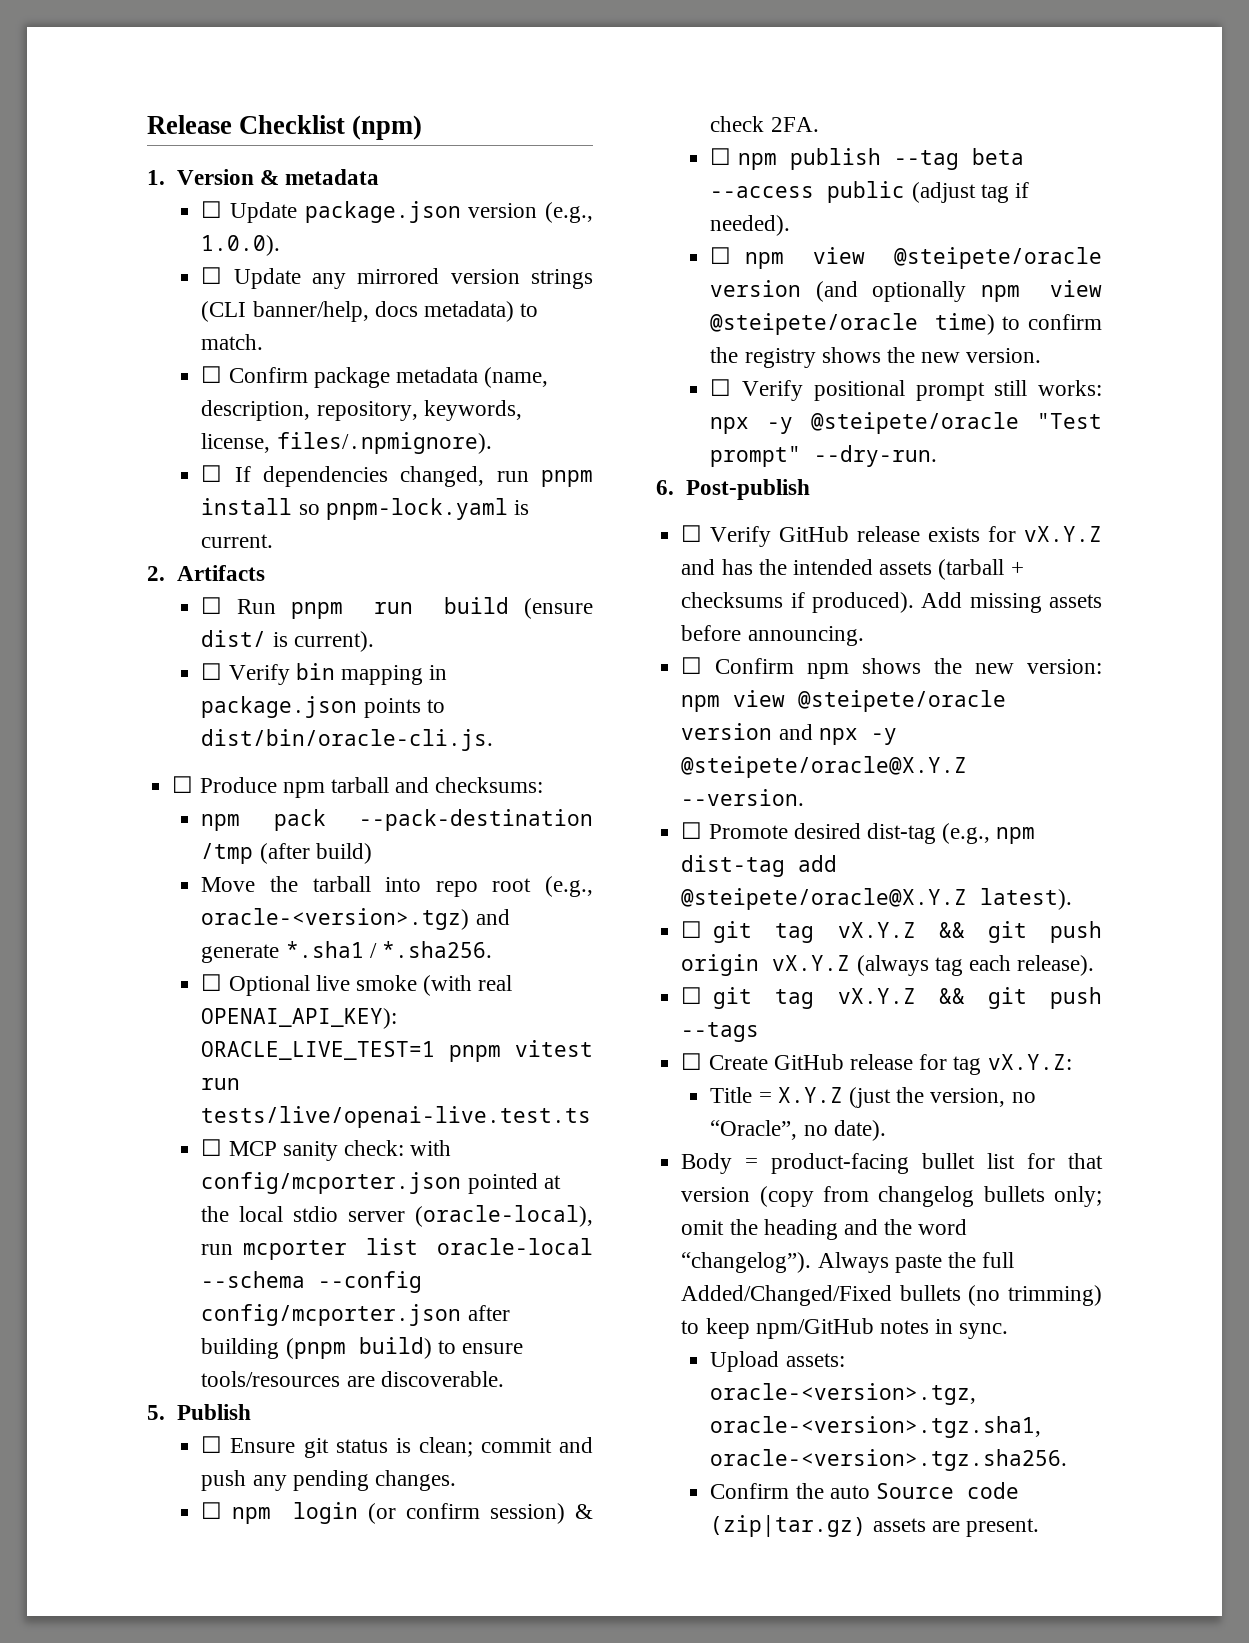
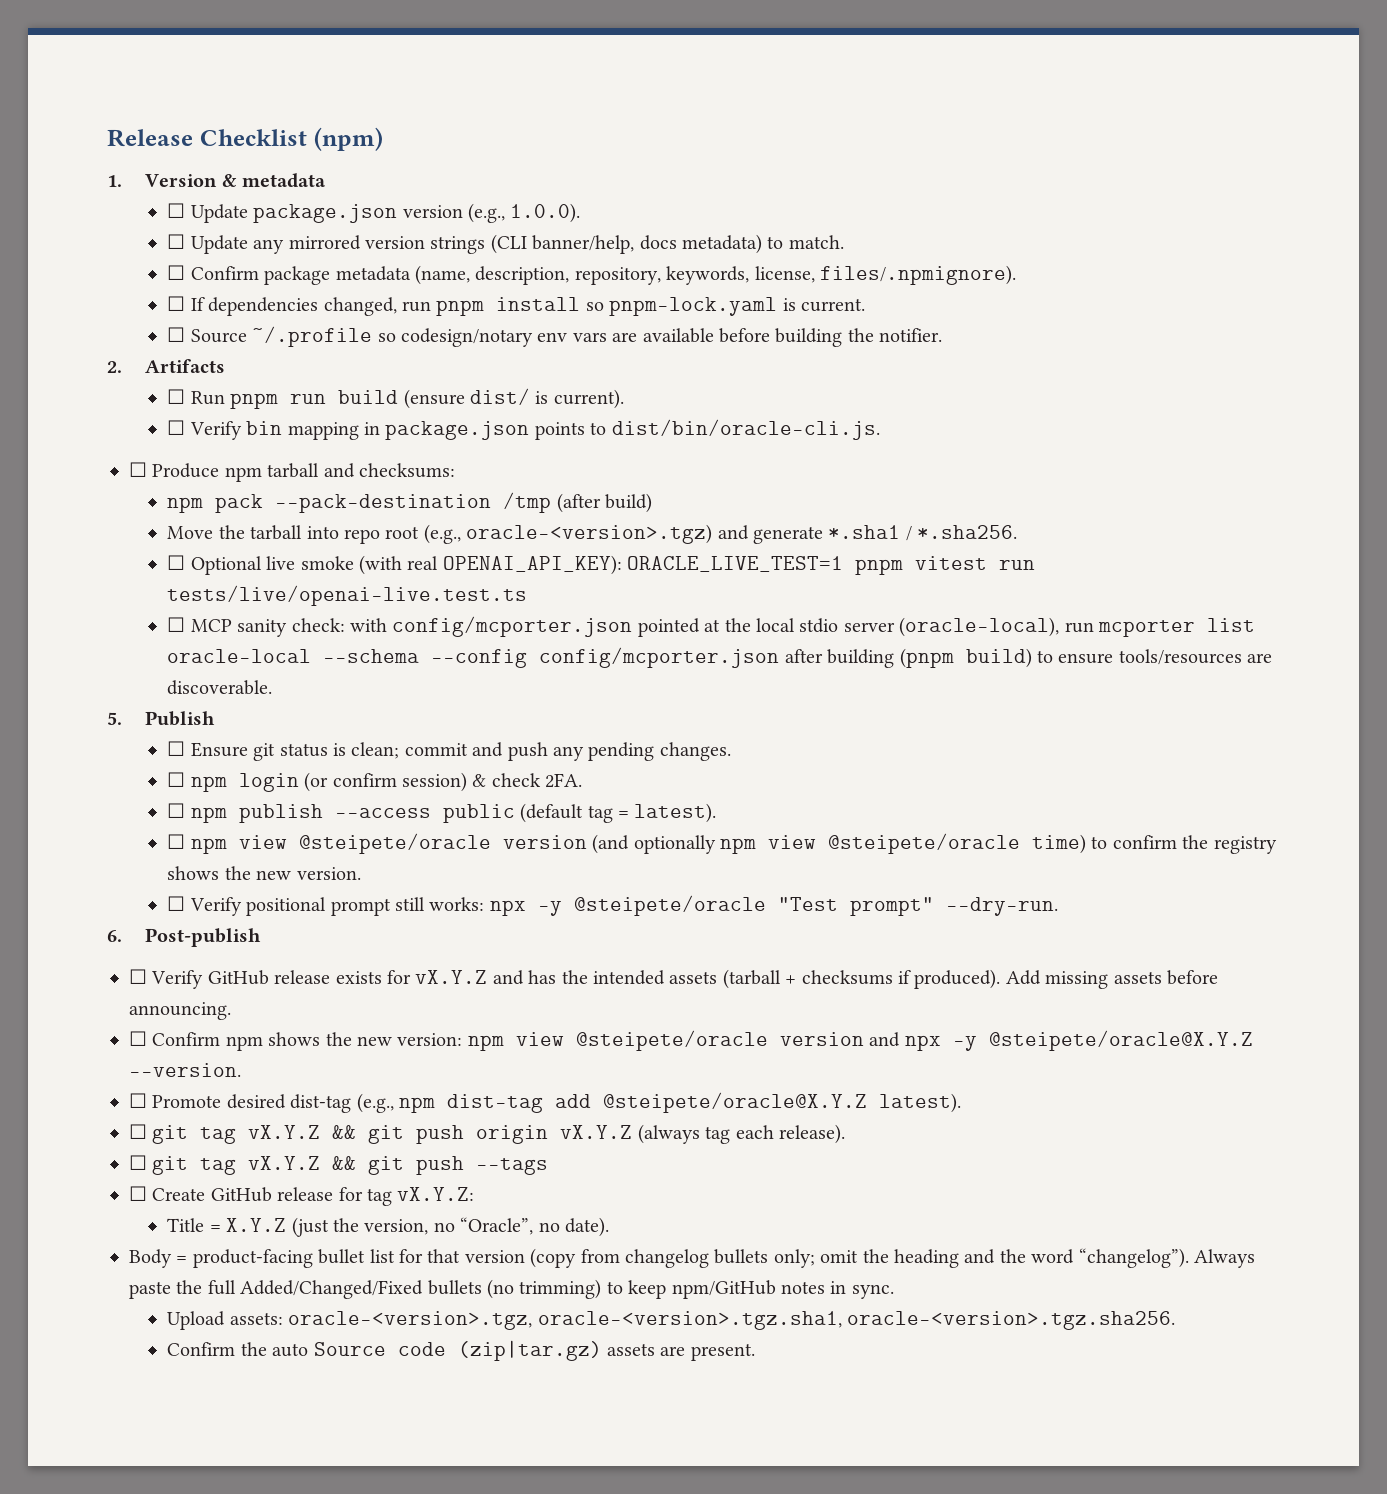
(274, 541) none -> [167,326,943,347] // ☐ Source ~/.profile so codesign/notary env vars are available before building the notifier.
[893,148,1024,170] [710,181,1029,203] [710,215,791,236] --tag beta --access public (adjust tag if needed). -> [334,803,717,823] --access public (default tag = latest).

